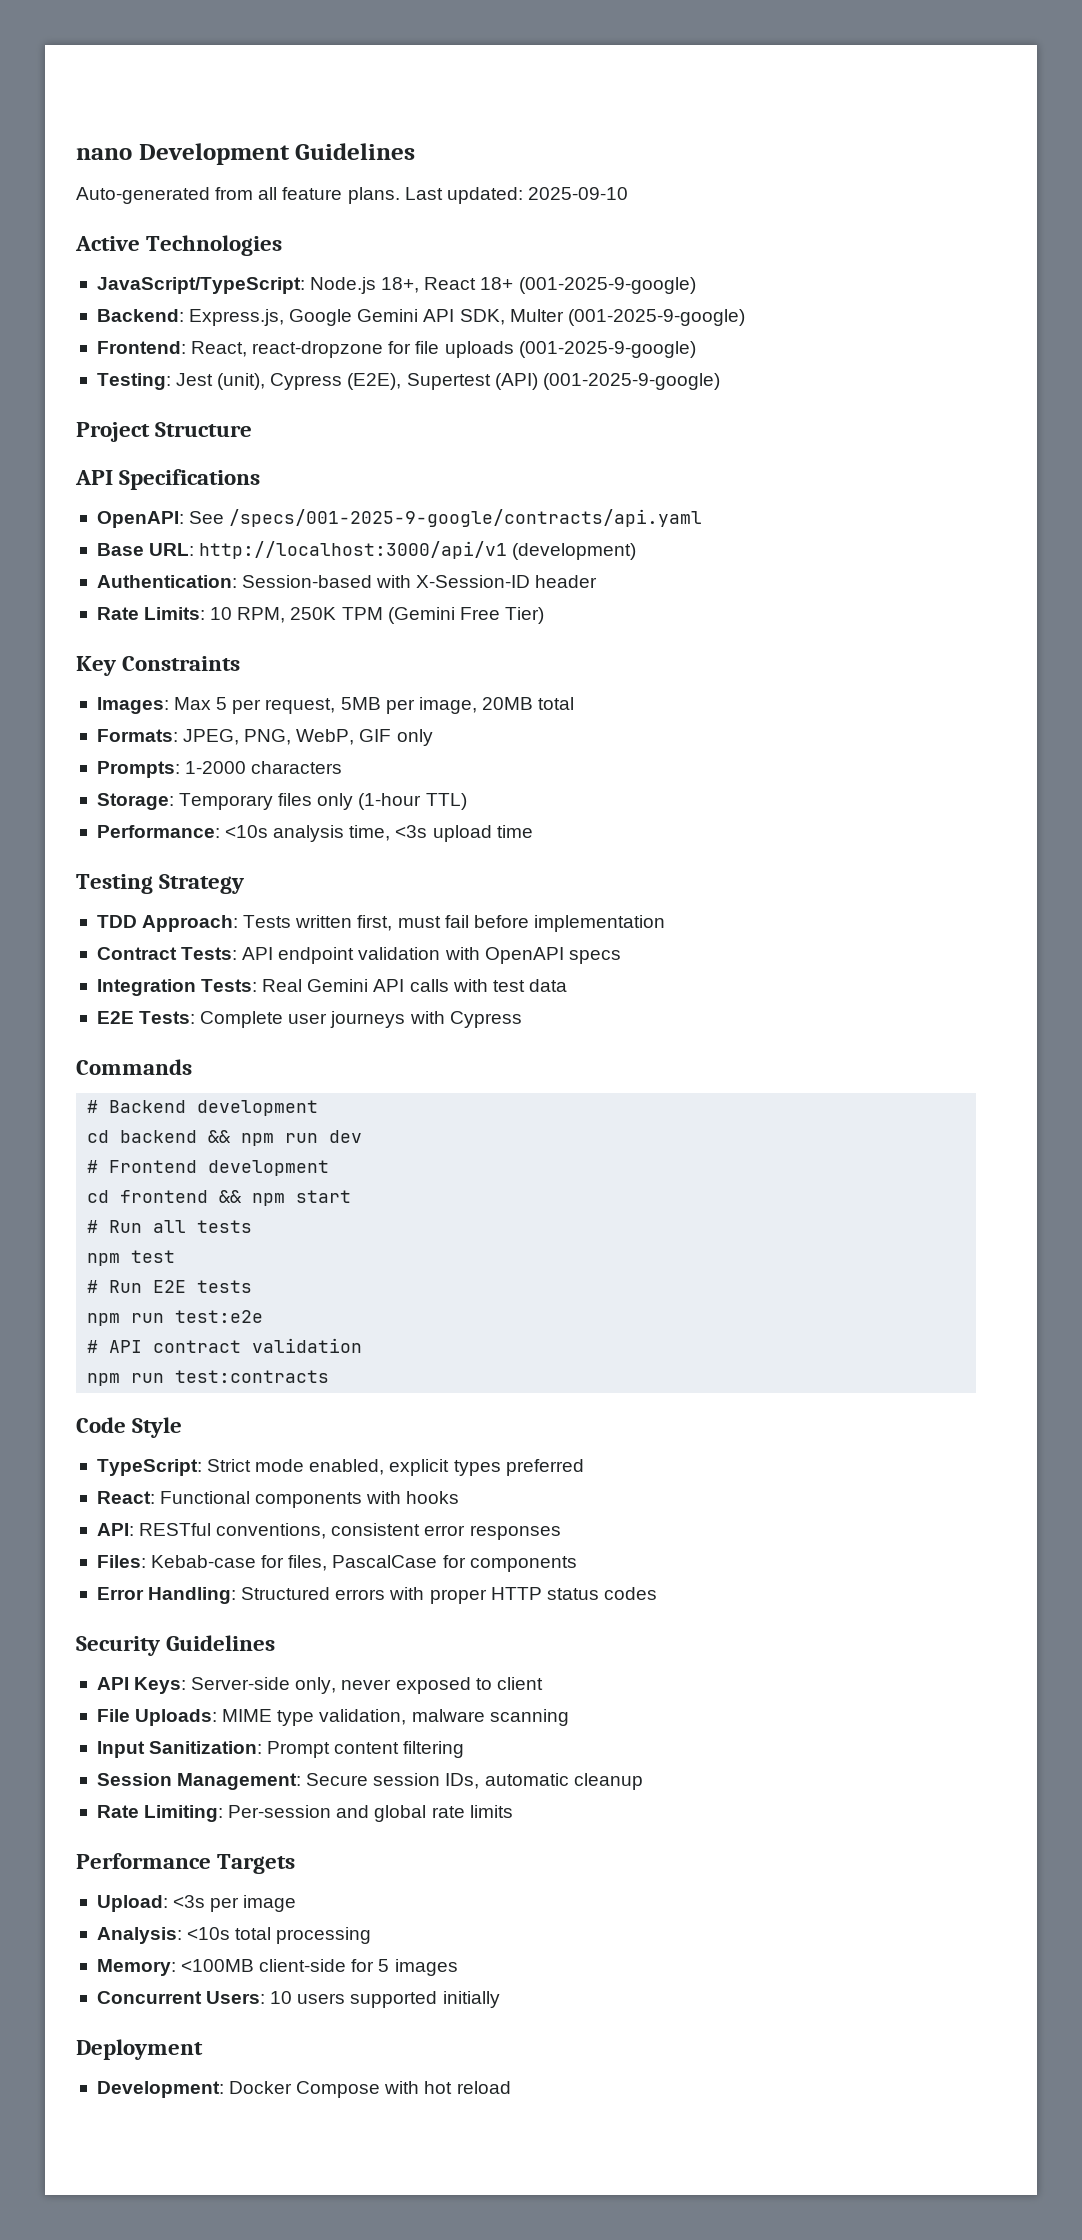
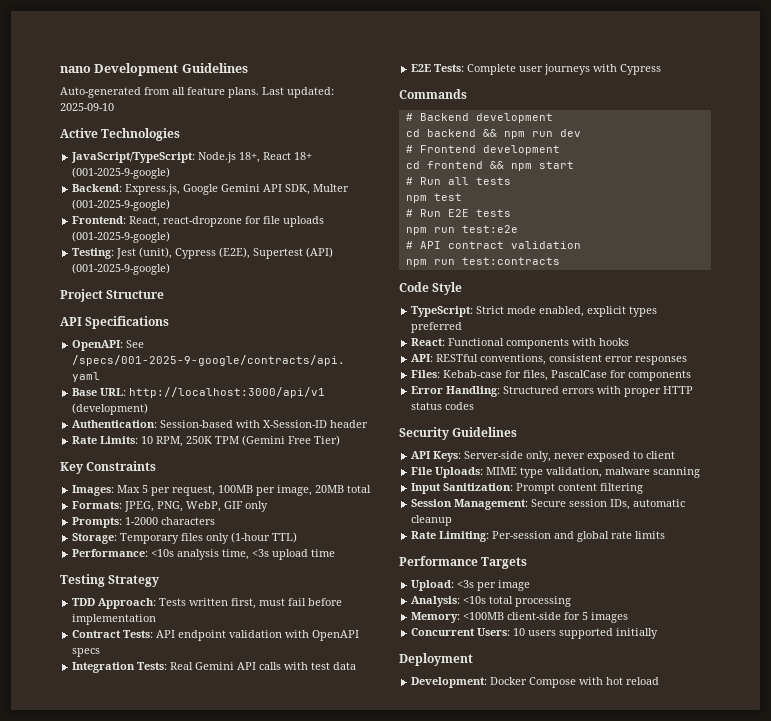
[340,697,381,710] 5MB -> [218,485,254,493] 100MB

